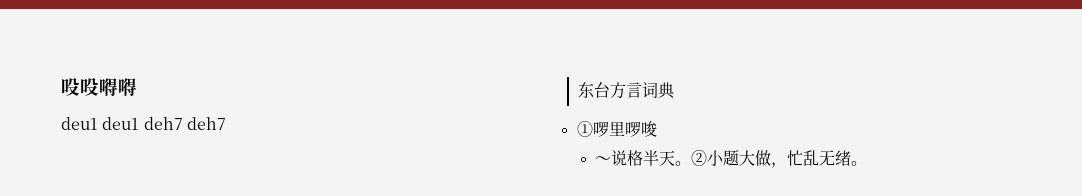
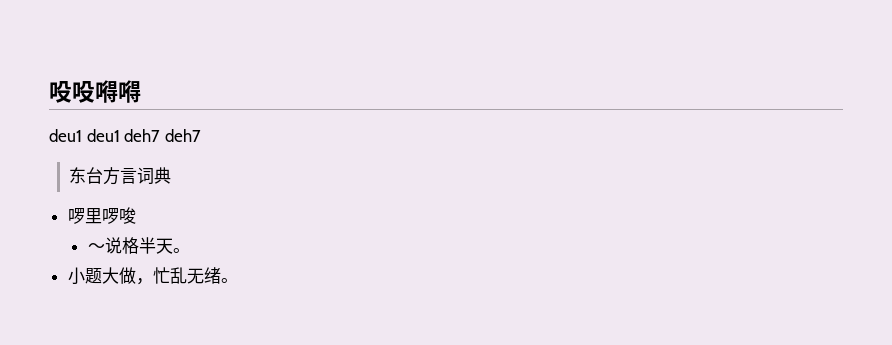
[576,121,593,137] ① -> (171, 175) none
[691,150,708,166] ② -> (190, 250) //

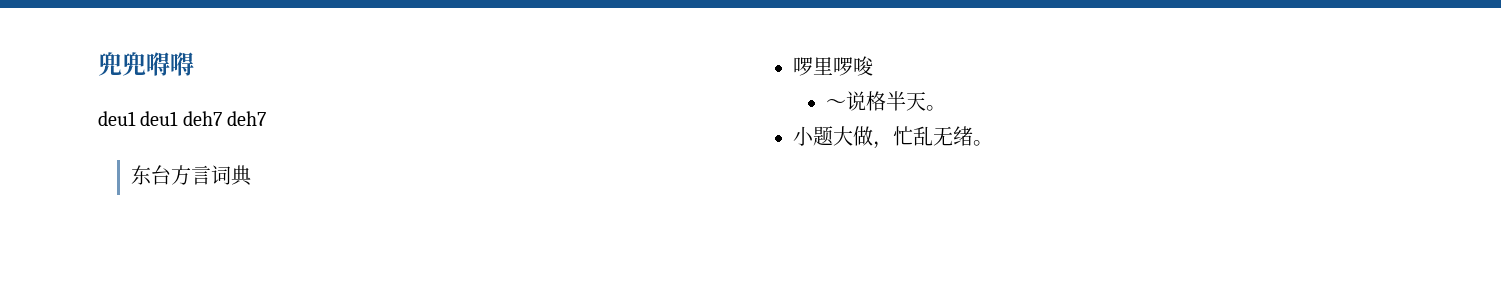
[49,81,95,103] 吺吺 -> [98,52,146,76] 兜兜

